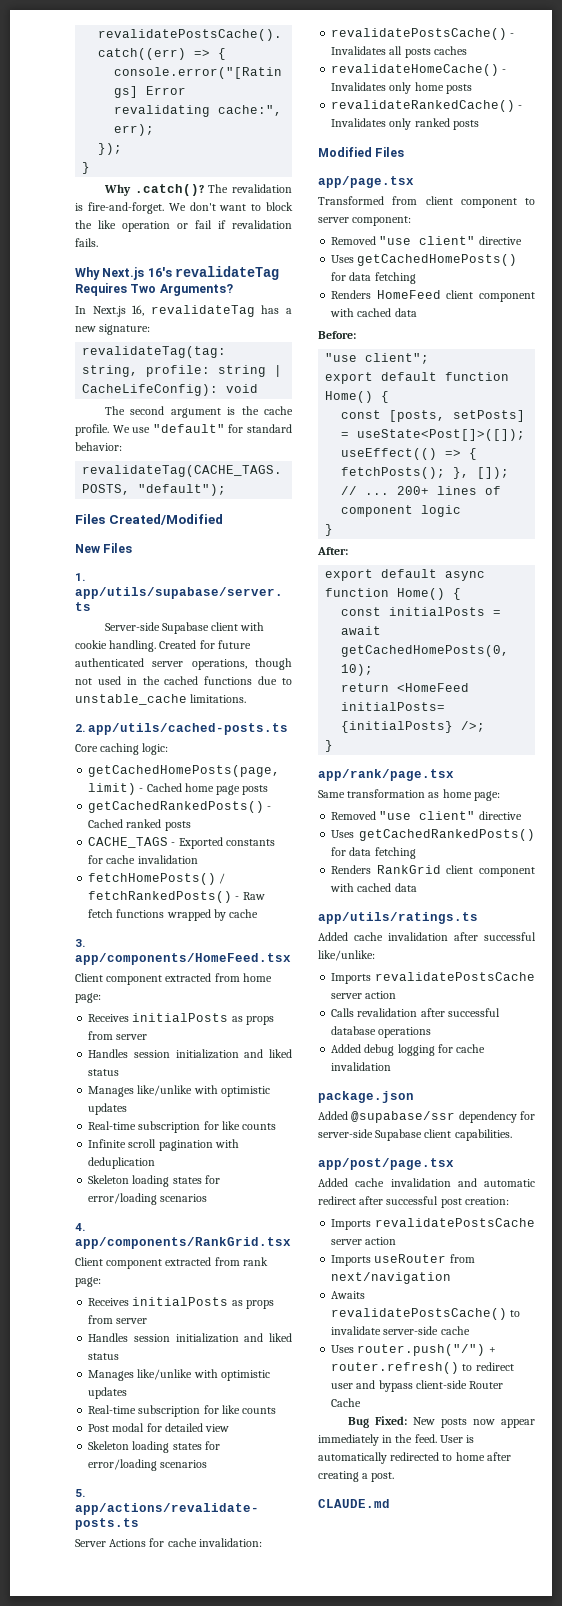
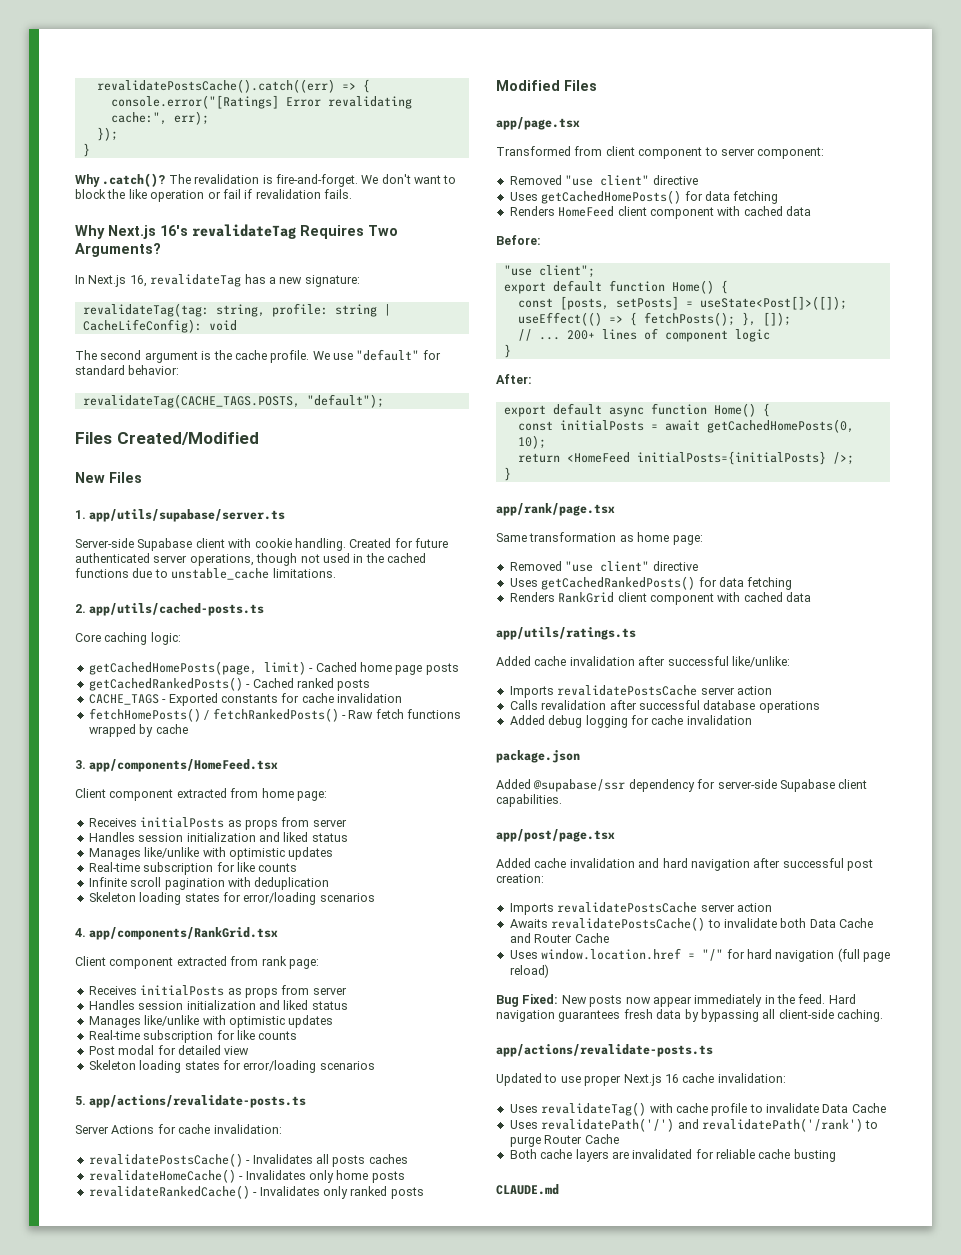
[484,1179,535,1187] [318,1196,356,1205] automatic redirect -> [662,858,750,871] hard navigation
[331,1254,475,1266] [331,1272,452,1284] // Imports useRouter from next/navigation -> (772, 907) none
[383,1326,470,1335] [331,1344,496,1356] [331,1362,514,1374] [331,1380,504,1392] [331,1398,362,1407] server-side cache // Uses router.push("/") + router.refresh() to redirect user and bypass client-side Router Cache -> [780,918,873,928] [509,933,609,943] [509,948,890,962] [509,964,549,978] both Data Cache and Router Cache // Uses window.location.href = "/" for hard navigation (full page reload)
[439,1435,475,1443] [318,1452,511,1464] [318,1471,395,1482] User is automatically redirected to home after creating a post. -> [828,994,856,1004] [496,1009,883,1022] [496,1044,713,1057] [496,1073,786,1086] [509,1102,886,1116] [509,1118,879,1132] [509,1134,619,1147] [509,1149,836,1162] Hard navigation guarantees fresh data by bypassing all client-side caching. // app/actions/revalidate-posts.ts // Updated to use proper Next.js 16 cache invalidation: // Uses revalidateTag() with cache profile to invalidate Data Cache // Uses revalidatePath('/') and revalidatePath('/rank') to purge Router Cache // Both cache layers are invalidated for reliable cache busting

